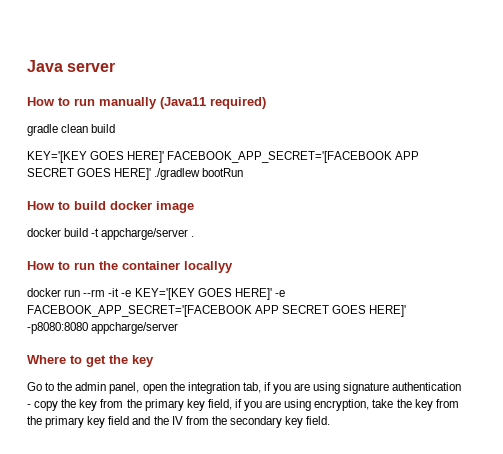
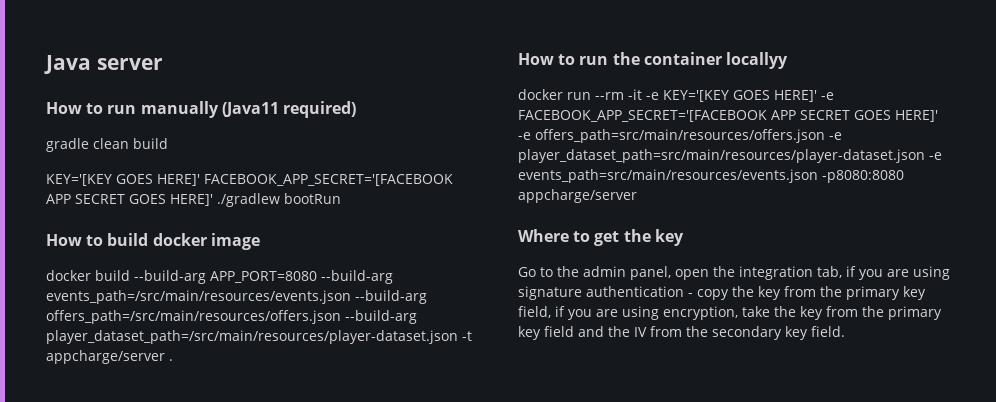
(89, 232) none -> [134,270,393,284] [46,290,427,304] [46,310,417,324] [46,330,458,344] --build-arg APP_PORT=8080 --build-arg events_path=/src/main/resources/events.json --build-arg offers_path=/src/main/resources/offers.json --build-arg player_dataset_path=/src/main/resources/player-dataset.json
(407, 311) none -> [518,129,842,143] [518,149,942,163] [518,169,818,183] -e offers_path=src/main/resources/offers.json -e player_dataset_path=src/main/resources/player-dataset.json -e events_path=src/main/resources/events.json

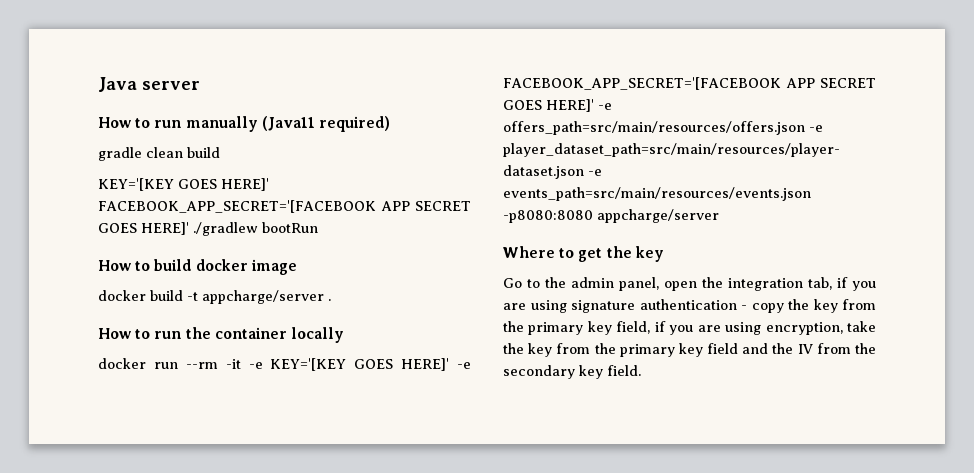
[134,270,393,284] [46,290,427,304] [46,310,417,324] [46,330,458,344] --build-arg APP_PORT=8080 --build-arg events_path=/src/main/resources/events.json --build-arg offers_path=/src/main/resources/offers.json --build-arg player_dataset_path=/src/main/resources/player-dataset.json -> (183, 295) none
[725,52,788,69] locallyу -> [290,327,344,343] locally

